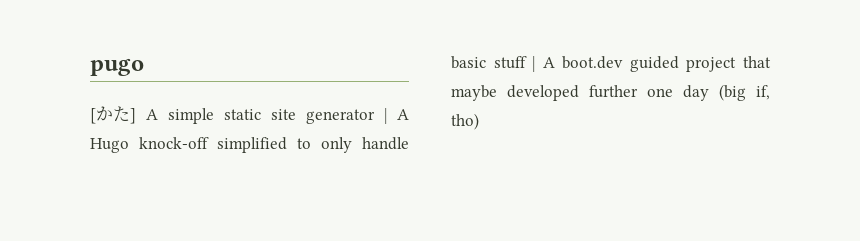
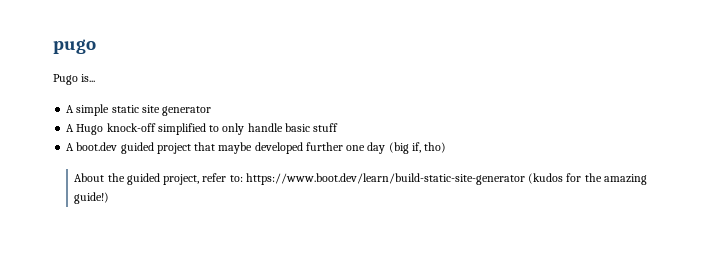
[90,106,136,124] [かた] -> [53,74,96,85] Pugo is... //
[384,108,387,124] | -> (212, 111) //
[532,56,536,72] | -> (339, 127) //
(479, 121) none -> [74,173,647,185] [74,192,110,204] // About the guided project, refer to: https://www.boot.dev/learn/build-static-site-generator (kudos for the amazing guide!)

